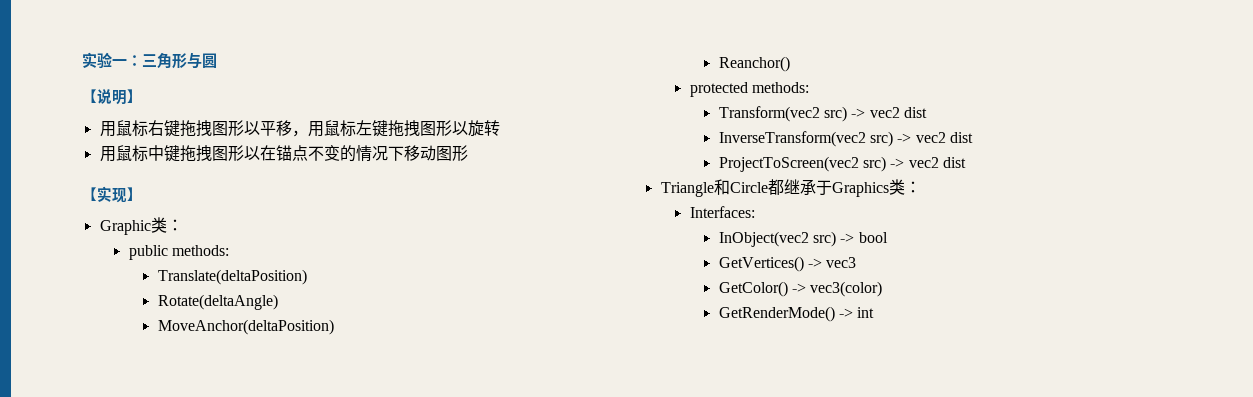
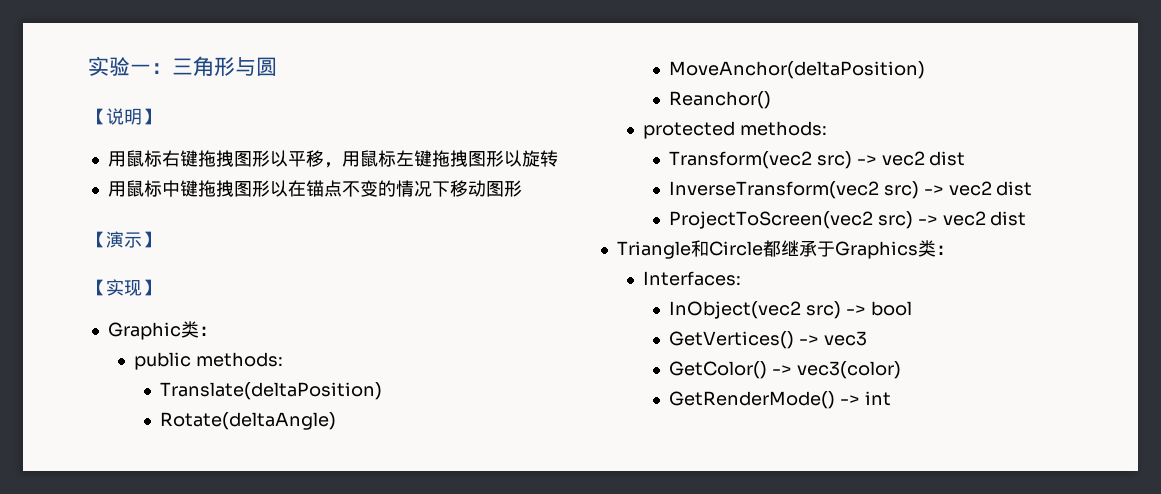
(468, 153) none -> [88,231,160,248] // 【演示】

